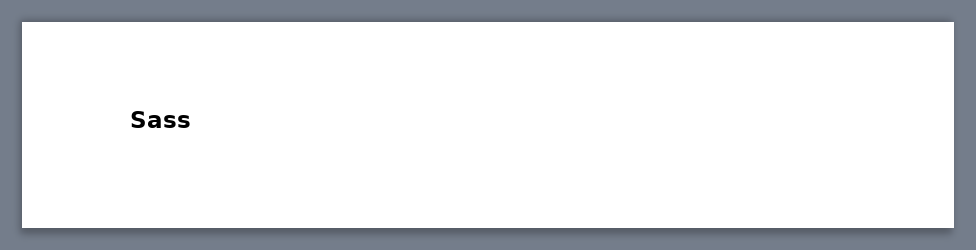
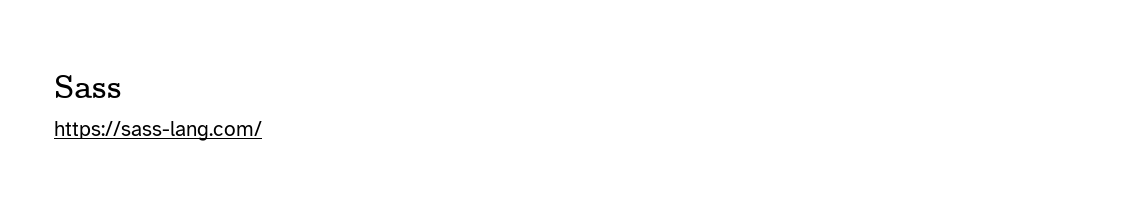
(191, 119) none -> [54,121,262,141] // https://sass-lang.com/

